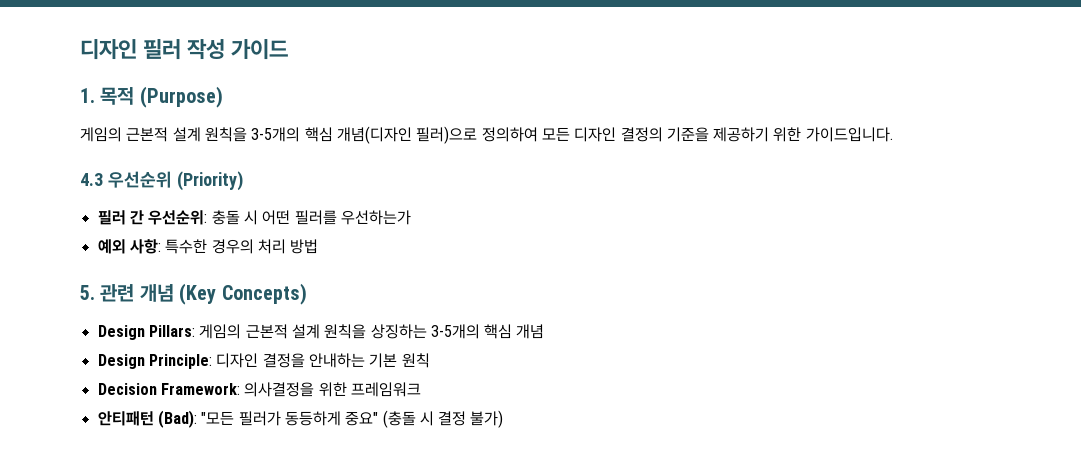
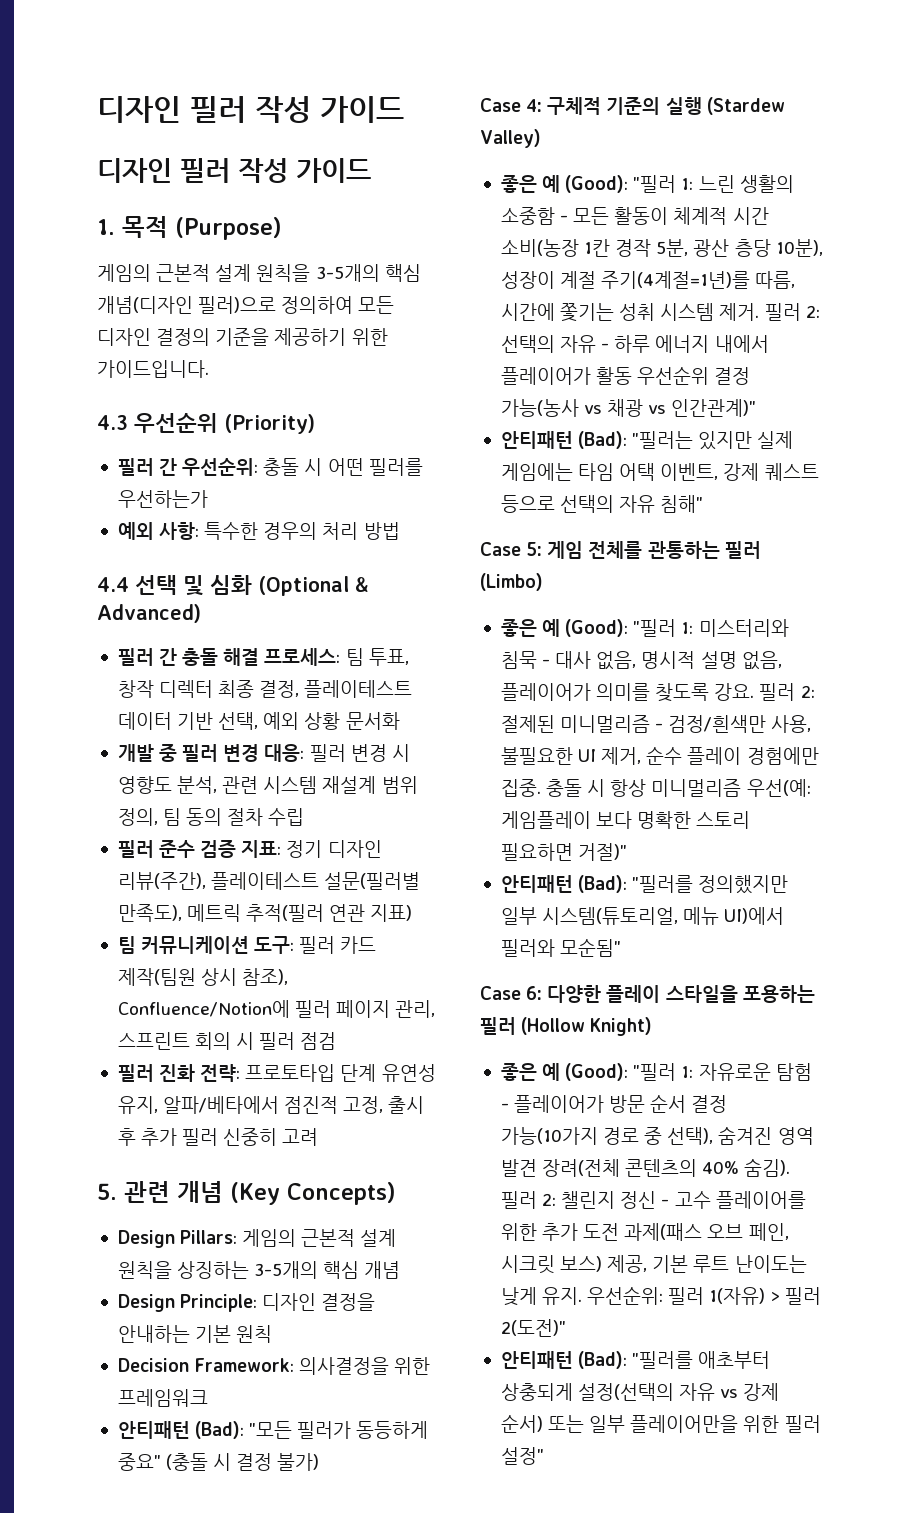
[80,39,289,60] 디자인 필러 작성 가이드 -> [97,96,404,123] [97,158,371,183] 디자인 필러 작성 가이드 // 디자인 필러 작성 가이드
(319, 246) none -> [97,575,368,596] [97,604,201,623] [117,648,409,666] [117,680,413,698] [117,712,400,730] [117,744,410,762] [117,776,418,794] [117,808,305,826] [117,840,382,858] [117,872,421,890] [117,904,413,922] [117,936,377,954] [117,968,289,986] [117,1000,436,1018] [117,1032,337,1050] [117,1064,436,1082] [117,1096,425,1114] [117,1128,319,1146] // 4.4 선택 및 심화 (Optional & Advanced) // 필러 간 충돌 해결 프로세스: 팀 투표, 창작 디렉터 최종 결정, 플레이테스트 데이터 기반 선택, 예외 상황 문서화 // 개발 중 필러 변경 대응: 필러 변경 시 영향도 분석, 관련 시스템 재설계 범위 정의, 팀 동의 절차 수립 // 필러 준수 검증 지표: 정기 디자인 리뷰(주간), 플레이테스트 설문(필러별 만족도), 메트릭 추적(필러 연관 지표) // 팀 커뮤니케이션 도구: 필러 카드 제작(팀원 상시 참조), Confluence/Notion에 필러 페이지 관리, 스프린트 회의 시 필러 점검 // 필러 진화 전략: 프로토타입 단계 유연성 유지, 알파/베타에서 점진적 고정, 출시 후 추가 필러 신중히 고려
(504, 419) none -> [480,97,785,115] [480,129,541,148] [500,175,794,193] [500,207,769,225] [500,239,823,257] [500,271,796,289] [500,303,820,322] [500,335,769,353] [500,366,751,385] [500,399,757,417] [500,431,794,450] [500,463,819,481] [500,495,704,513] [480,541,761,559] [480,573,543,591] [500,619,789,637] [500,651,782,670] [500,683,815,702] [500,715,812,733] [500,746,819,765] [500,779,811,797] [500,811,751,829] [500,843,628,861] [500,875,789,894] [500,907,785,925] [500,938,622,957] [480,985,815,1003] [480,1017,653,1036] [500,1063,812,1081] [500,1094,728,1113] [500,1126,814,1145] [500,1158,791,1177] [500,1191,806,1209] [500,1223,789,1241] [500,1255,807,1274] [500,1286,821,1306] [500,1319,566,1337] [500,1351,771,1369] [500,1383,780,1401] [500,1414,821,1433] [500,1447,544,1465] // Case 4: 구체적 기준의 실행 (Stardew Valley) // 좋은 예 (Good): "필러 1: 느린 생활의 소중함 - 모든 활동이 체계적 시간 소비(농장 1칸 경작 5분, 광산 층당 10분), 성장이 계절 주기(4계절=1년)를 따름, 시간에 쫓기는 성취 시스템 제거. 필러 2: 선택의 자유 - 하루 에너지 내에서 플레이어가 활동 우선순위 결정 가능(농사 vs 채광 vs 인간관계)" // 안티패턴 (Bad): "필러는 있지만 실제 게임에는 타임 어택 이벤트, 강제 퀘스트 등으로 선택의 자유 침해" // Case 5: 게임 전체를 관통하는 필러 (Limbo) // 좋은 예 (Good): "필러 1: 미스터리와 침묵 - 대사 없음, 명시적 설명 없음, 플레이어가 의미를 찾도록 강요. 필러 2: 절제된 미니멀리즘 - 검정/흰색만 사용, 불필요한 UI 제거, 순수 플레이 경험에만 집중. 충돌 시 항상 미니멀리즘 우선(예: 게임플레이 보다 명확한 스토리 필요하면 거절)" // 안티패턴 (Bad): "필러를 정의했지만 일부 시스템(튜토리얼, 메뉴 UI)에서 필러와 모순됨" // Case 6: 다양한 플레이 스타일을 포용하는 필러 (Hollow Knight) // 좋은 예 (Good): "필러 1: 자유로운 탐험 - 플레이어가 방문 순서 결정 가능(10가지 경로 중 선택), 숨겨진 영역 발견 장려(전체 콘텐츠의 40% 숨김). 필러 2: 챌린지 정신 - 고수 플레이어를 위한 추가 도전 과제(패스 오브 페인, 시크릿 보스) 제공, 기본 루트 난이도는 낮게 유지. 우선순위: 필러 1(자유) > 필러 2(도전)" // 안티패턴 (Bad): "필러를 애초부터 상충되게 설정(선택의 자유 vs 강제 순서) 또는 일부 플레이어만을 위한 필러 설정"

